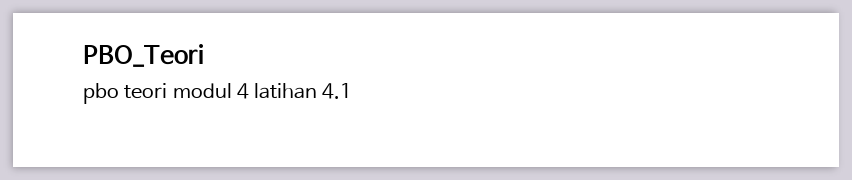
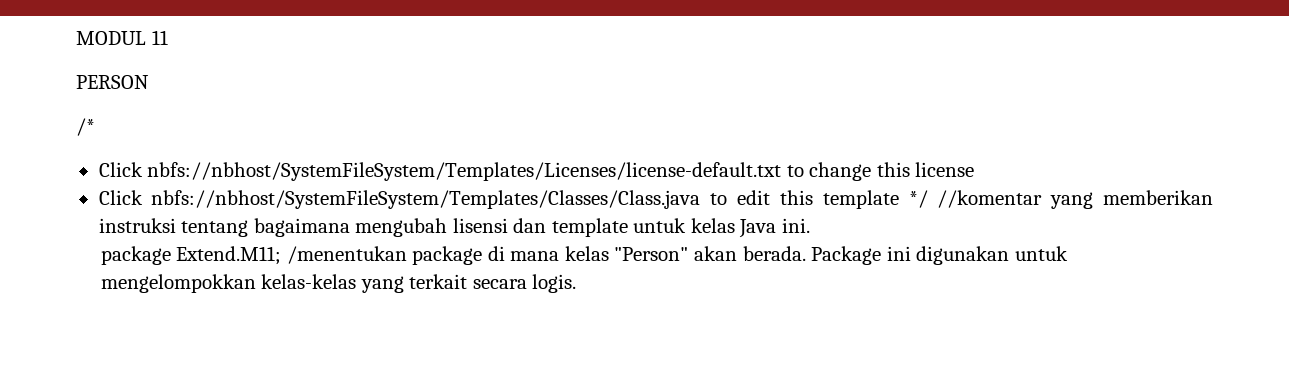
[83,44,204,67] [83,83,353,104] PBO_Teori // pbo teori modul 4 latihan 4.1 -> [76,30,168,45] [76,75,149,89] [76,118,95,136] [98,162,975,181] [98,190,1213,209] [98,218,810,238] [100,246,1068,265] [100,274,577,293] MODUL 11 // PERSON // /* // Click nbfs://nbhost/SystemFileSystem/Templates/Licenses/license-default.txt to change this license // Click nbfs://nbhost/SystemFileSystem/Templates/Classes/Class.java to edit this template */ //komentar yang memberikan instruksi tentang bagaimana mengubah lisensi dan template untuk kelas Java ini. // package Extend.M11; /menentukan package di mana kelas "Person" akan berada. Package ini digunakan untuk mengelompokkan kelas-kelas yang terkait secara logis.

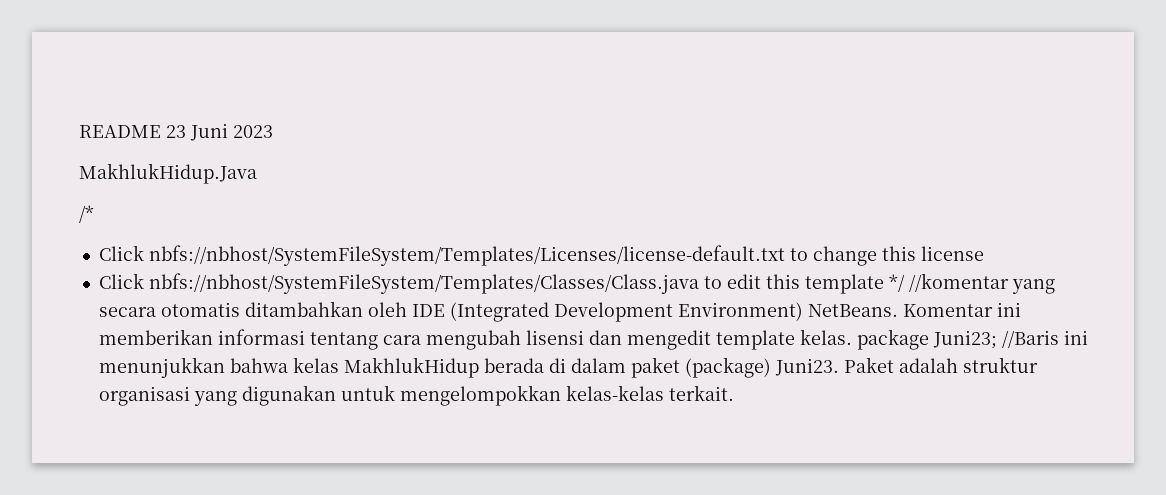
[76,30,168,45] [76,75,149,89] MODUL 11 // PERSON -> [79,123,273,141] [79,163,257,184] README 23 Juni 2023 // MakhlukHidup.Java
[1103,190,1213,205] [98,218,810,238] [100,246,1068,265] [100,274,577,293] memberikan instruksi tentang bagaimana mengubah lisensi dan template untuk kelas Java ini. // package Extend.M11; /menentukan package di mana kelas "Person" akan berada. Package ini digunakan untuk mengelompokkan kelas-kelas yang terkait secara logis. -> [98,301,1021,322] [98,329,1088,350] [98,357,1038,378] [98,385,734,406] secara otomatis ditambahkan oleh IDE (Integrated Development Environment) NetBeans. Komentar ini memberikan informasi tentang cara mengubah lisensi dan mengedit template kelas. package Juni23; //Baris ini menunjukkan bahwa kelas MakhlukHidup berada di dalam paket (package) Juni23. Paket adalah struktur organisasi yang digunakan untuk mengelompokkan kelas-kelas terkait.

